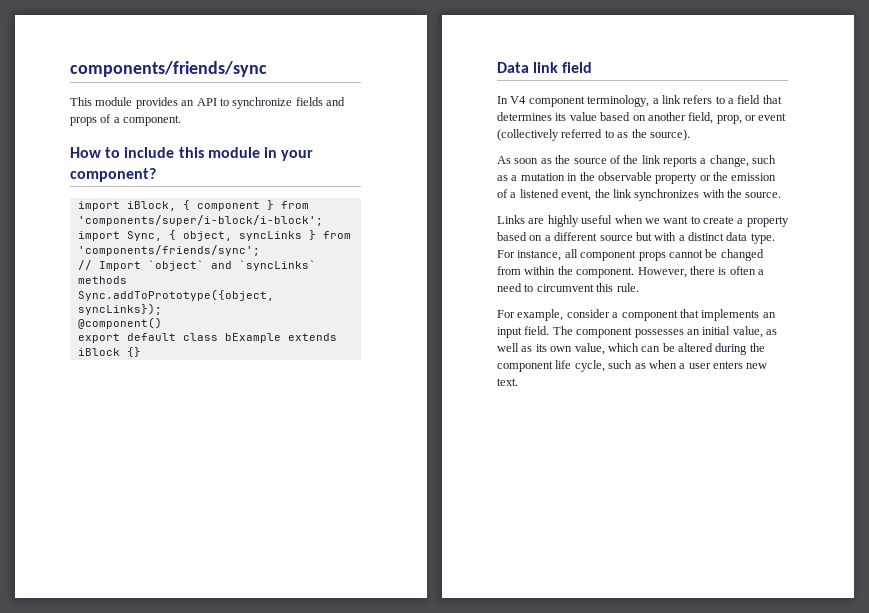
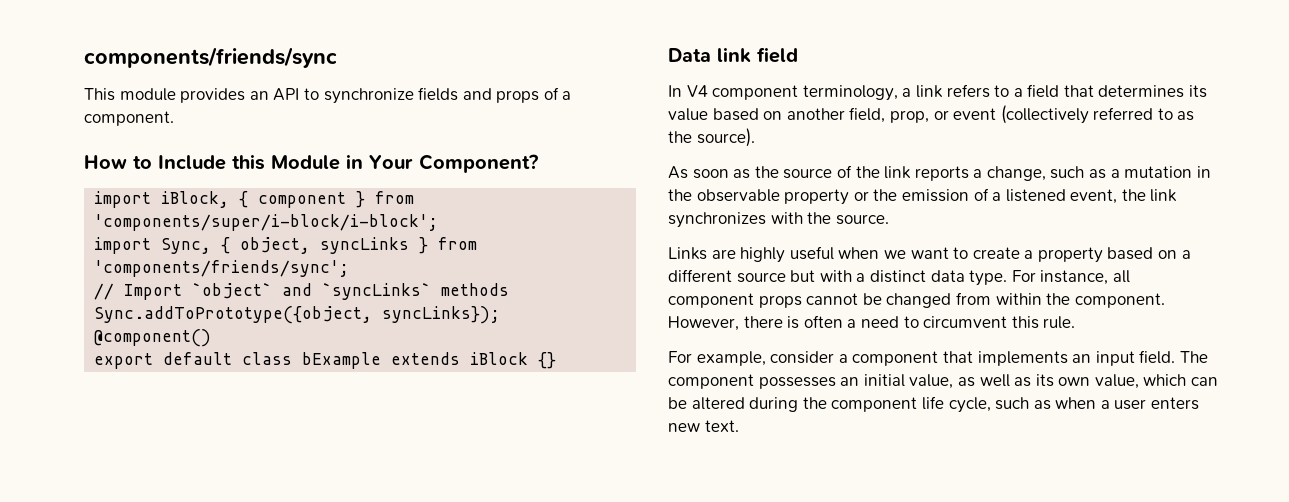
[124,147,314,161] [70,168,156,182] include this module in your component? -> [158,154,539,173] Include this Module in Your Component?

